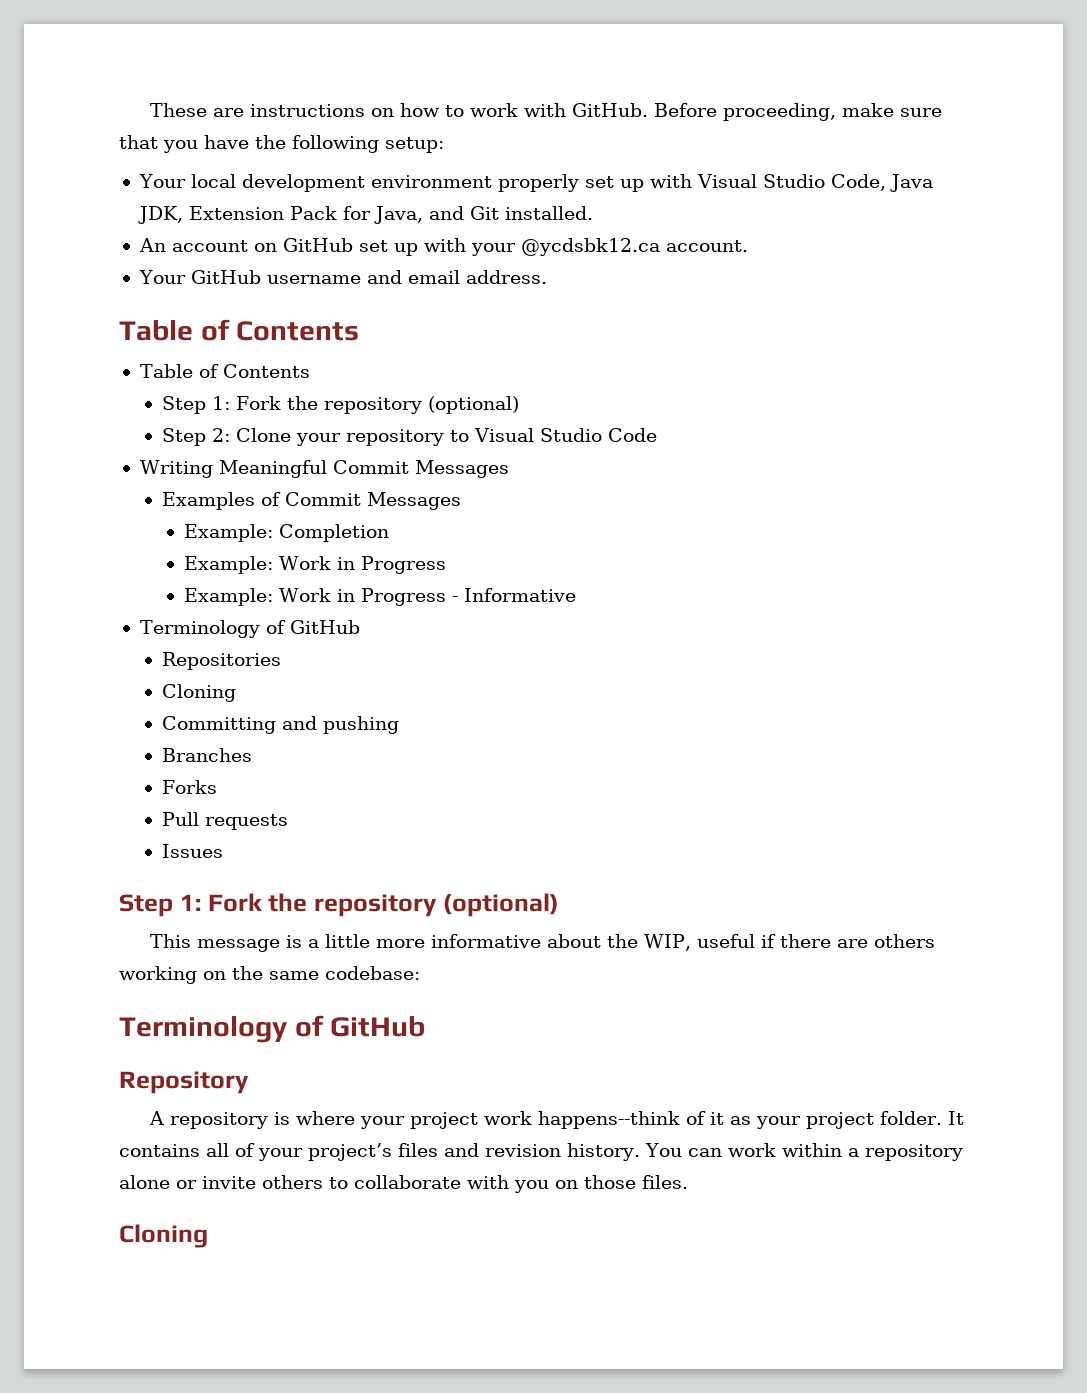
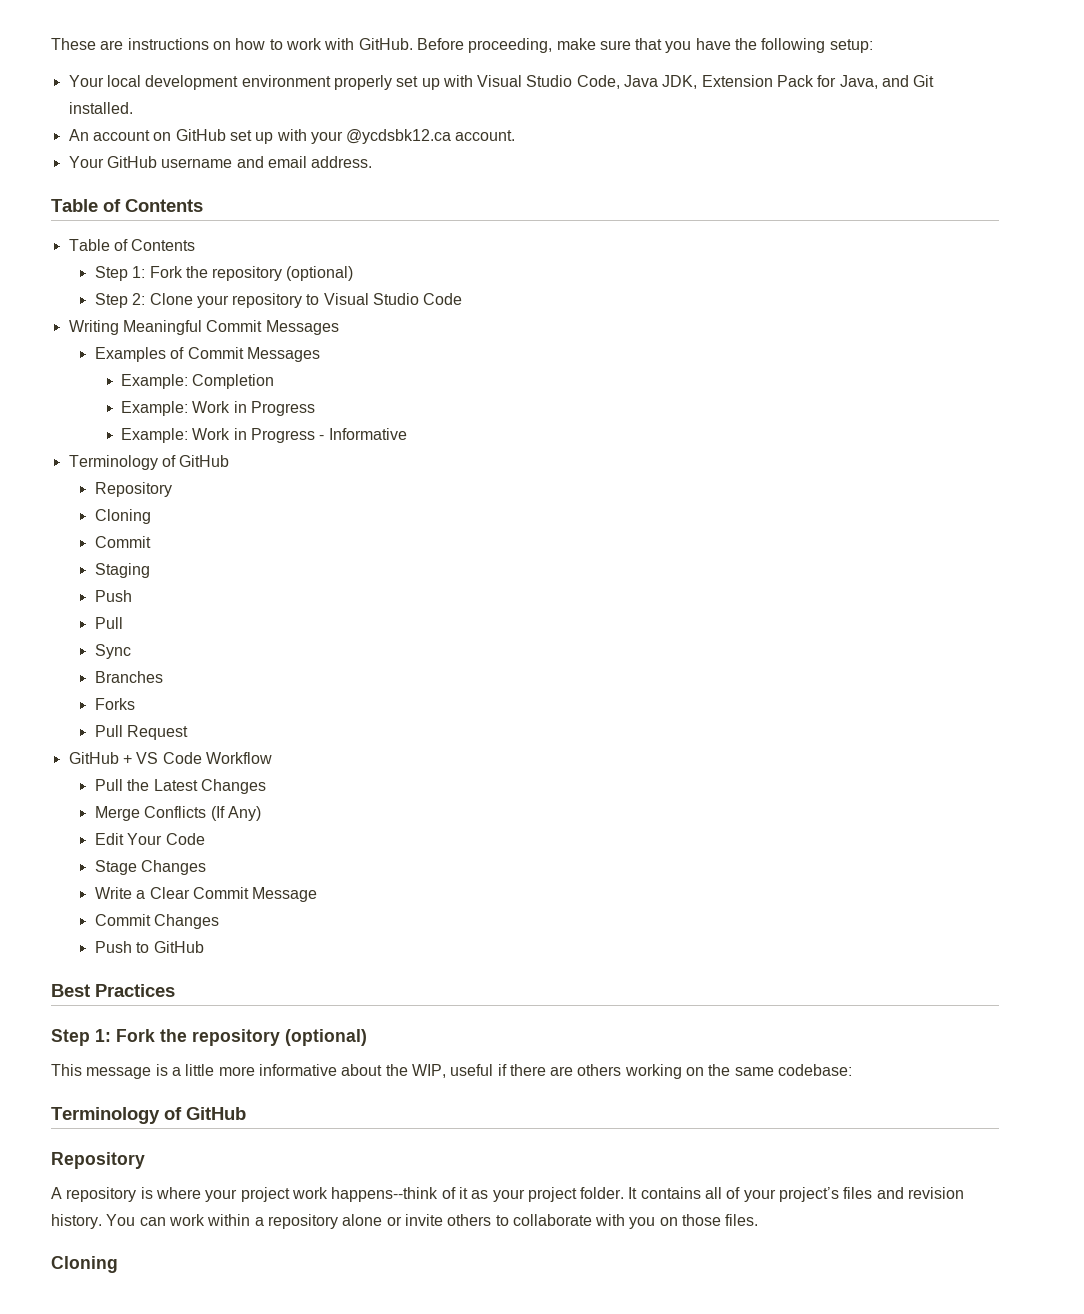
[162,652,282,670] Repositories -> [94,482,172,497] Repository
[162,716,400,734] [162,748,253,762] [162,780,218,794] [162,812,289,830] [162,844,224,858] Committing and pushing // Branches // Forks // Pull requests // Issues -> [94,536,151,548] [94,563,150,578] [94,590,132,602] [94,617,123,629] [94,644,131,659] [94,671,163,683] [94,698,135,710] [94,725,189,740] [68,752,272,764] [94,779,266,794] [94,806,261,821] [94,833,205,845] [94,860,207,875] [94,887,318,902] [94,914,220,929] [94,941,204,953] [51,984,175,997] Commit // Staging // Push // Pull // Sync // Branches // Forks // Pull Request // GitHub + VS Code Workflow // Pull the Latest Changes // Merge Conflicts (If Any) // Edit Your Code // Stage Changes // Write a Clear Commit Message // Commit Changes // Push to GitHub // Best Practices

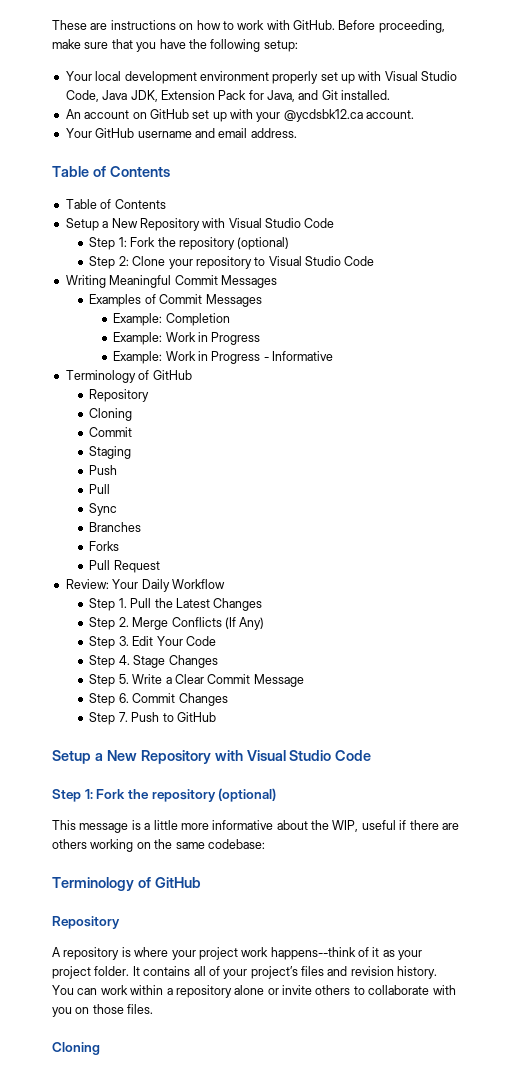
(196, 245) none -> [65,218,335,231] // Setup a New Repository with Visual Studio Code
[68,752,202,764] GitHub + VS Code -> [65,579,170,592] Review: Your Daily
(272, 758) none -> [89,598,127,611] Step 1.
(266, 786) none -> [89,617,129,630] Step 2.
(261, 813) none -> [89,636,129,649] Step 3.
(205, 839) none -> [89,655,130,668] Step 4.
(207, 867) none -> [89,674,129,687] Step 5.
(318, 894) none -> [89,693,129,706] Step 6.
(220, 921) none -> [89,712,128,725] Step 7.
[51,984,175,997] Best Practices -> [52,750,372,764] Setup a New Repository with Visual Studio Code

